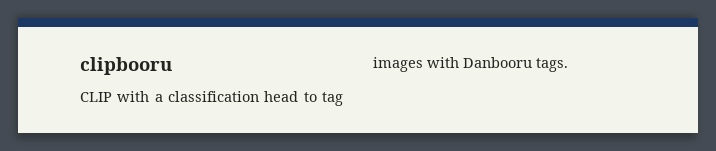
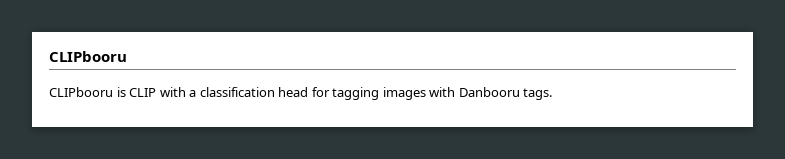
[80,57,172,75] clipbooru // -> [49,51,127,62] [49,87,126,97] CLIPbooru // CLIPbooru is
[303,92,343,106] to tag -> [311,87,380,100] for tagging

